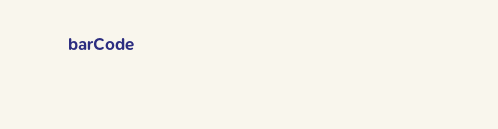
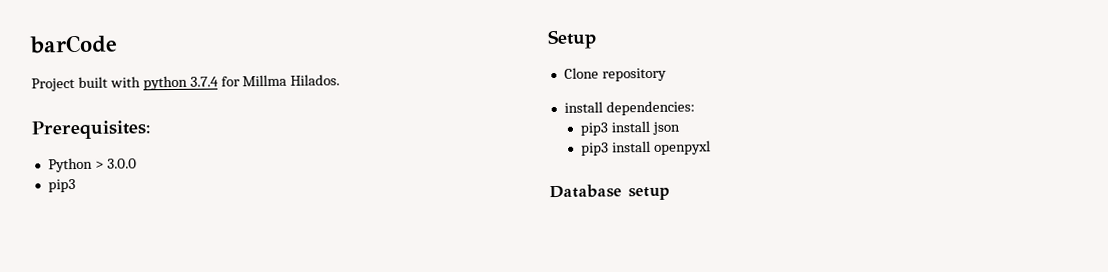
(134, 44) none -> [31,74,341,92] [31,120,152,140] [47,157,137,173] [47,179,76,193] [547,29,597,50] [563,67,667,82] [563,100,695,116] [580,120,680,136] [581,140,711,156] [549,184,670,201] // Project built with python 3.7.4 for Millma Hilados. // Prerequisites: // Python > 3.0.0 // pip3 // Setup // Clone repository // install dependencies: // pip3 install json // pip3 install openpyxl // Database setup

